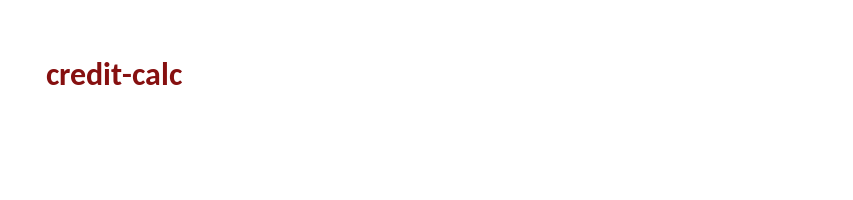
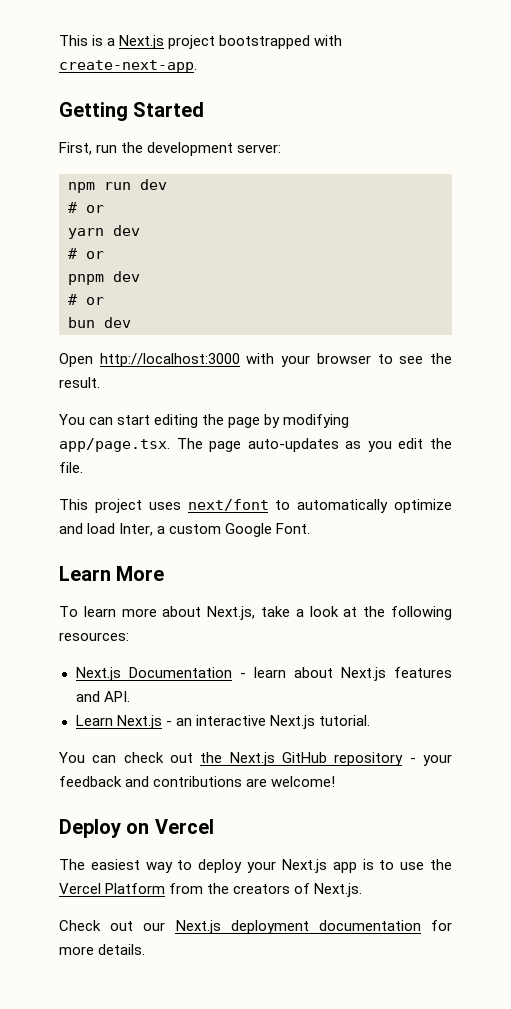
[46,62,183,85] credit-calc -> [59,35,343,49] [59,60,197,73] [59,102,205,121] [59,142,282,156] [68,179,167,193] [68,202,104,213] [68,225,140,239] [68,248,104,259] [68,271,140,285] [68,294,104,305] [68,317,131,328] [59,353,453,367] [59,377,100,388] [59,414,350,428] [59,438,452,452] [59,462,83,473] [59,499,452,513] [59,523,311,537] [59,566,165,581] [59,606,453,620] [59,632,129,641] [75,667,452,681] [75,691,130,702] [75,715,370,729] [59,752,452,766] [59,776,336,787] [59,819,214,838] [59,859,452,873] [59,883,363,897] [59,920,452,934] [59,944,146,955] This is a Next.js project bootstrapped with create-next-app. // Getting Started // First, run the development server: // npm run dev // # or // yarn dev // # or // pnpm dev // # or // bun dev // Open http://localhost:3000 with your browser to see the result. // You can start editing the page by modifying app/page.tsx. The page auto-updates as you edit the file. // This project uses next/font to automatically optimize and load Inter, a custom Google Font. // Learn More // To learn more about Next.js, take a look at the following resources: // Next.js Documentation - learn about Next.js features and API. // Learn Next.js - an interactive Next.js tutorial. // You can check out the Next.js GitHub repository - your feedback and contributions are welcome! // Deploy on Vercel // The easiest way to deploy your Next.js app is to use the Vercel Platform from the creators of Next.js. // Check out our Next.js deployment documentation for more details.

